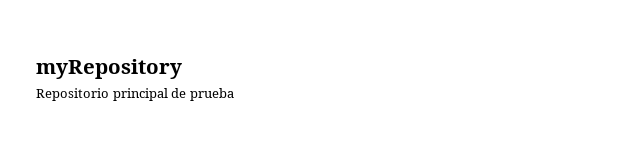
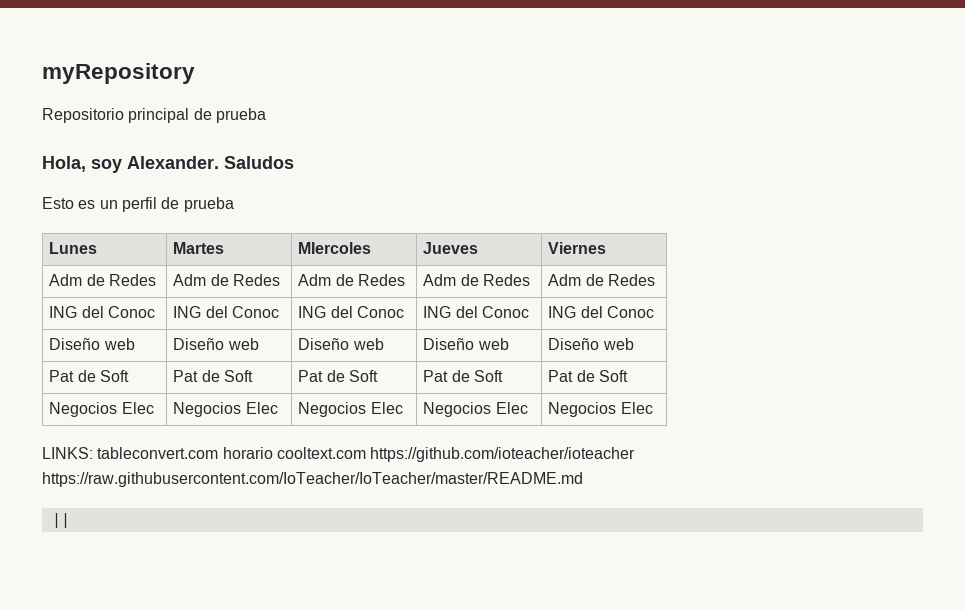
(234, 94) none -> [42,156,294,173] [42,197,234,212] [49,242,98,254] [173,242,225,254] [298,242,372,254] [423,242,479,254] [548,242,607,254] [49,274,157,286] [173,274,281,286] [298,274,406,286] [423,274,531,286] [548,274,656,286] [49,306,156,318] [173,306,280,318] [298,306,405,318] [423,306,530,318] [548,306,655,318] [49,338,135,350] [173,338,259,350] [298,338,384,350] [423,338,509,350] [548,338,634,350] [49,370,130,382] [173,370,254,382] [298,370,379,382] [423,370,504,382] [548,370,629,382] [49,402,154,417] [173,402,278,417] [298,402,403,417] [423,402,528,417] [548,402,653,417] [42,447,636,462] [42,472,583,487] [51,513,70,528] // Hola, soy Alexander. Saludos // Esto es un perfil de prueba // Lunes | Martes | MIercoles | Jueves | Viernes // Adm de Redes | Adm de Redes | Adm de Redes | Adm de Redes | Adm de Redes // ING del Conoc | ING del Conoc | ING del Conoc | ING del Conoc | ING del Conoc // Diseño web | Diseño web | Diseño web | Diseño web | Diseño web // Pat de Soft | Pat de Soft | Pat de Soft | Pat de Soft | Pat de Soft // Negocios Elec | Negocios Elec | Negocios Elec | Negocios Elec | Negocios Elec // LINKS: tableconvert.com horario cooltext.com https://github.com/ioteacher/ioteacher https://raw.githubusercontent.com/IoTeacher/IoTeacher/master/README.md // ||

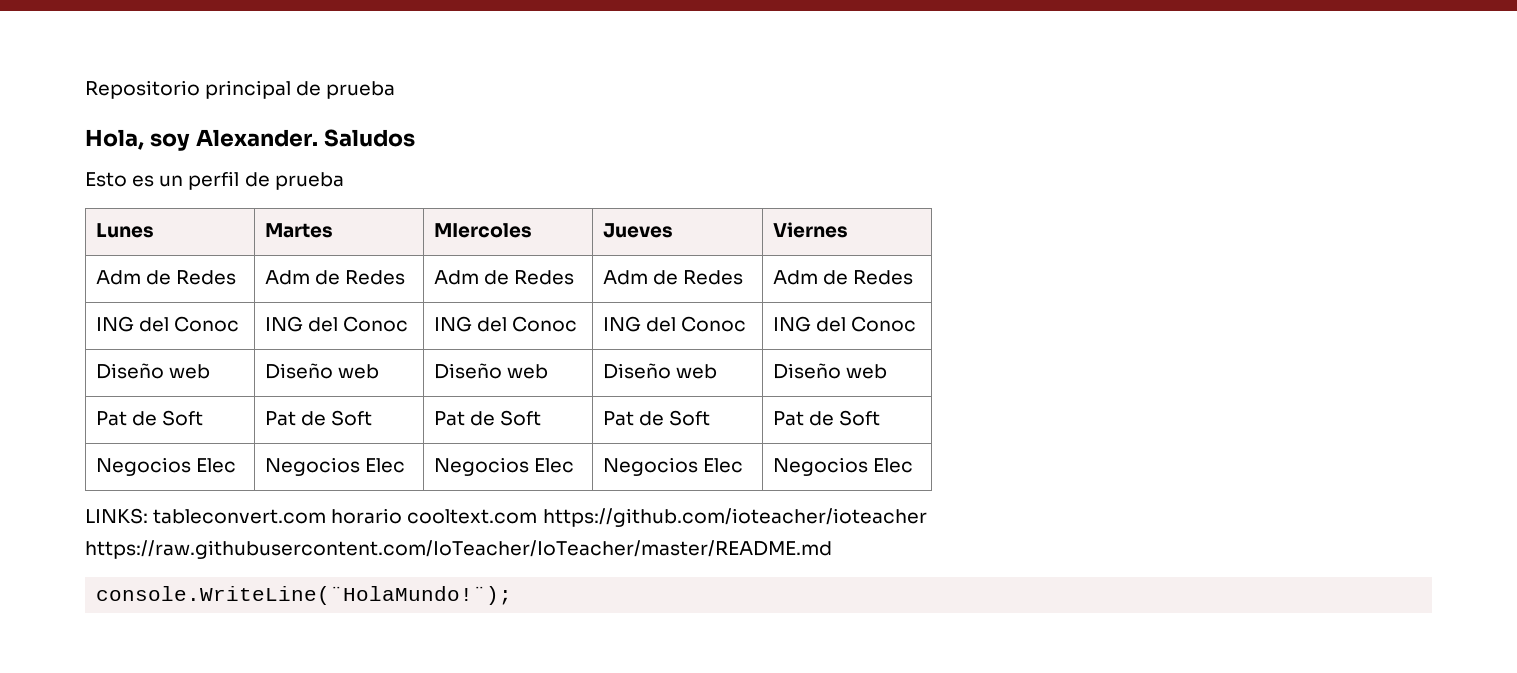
[42,63,195,84] myRepository // -> (85, 89) none
[51,513,70,528] || -> [96,586,513,605] console.WriteLine(¨HolaMundo!¨);

